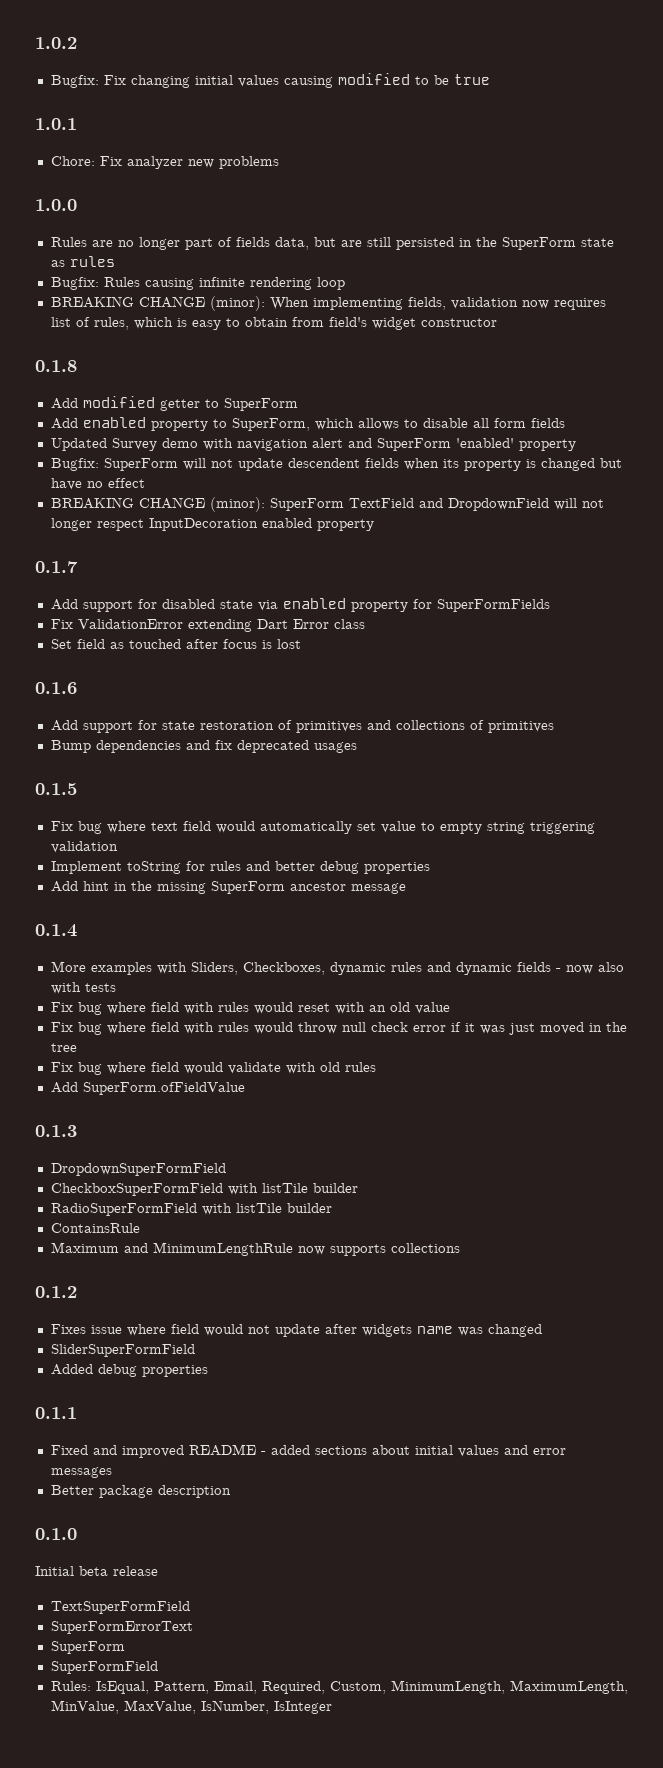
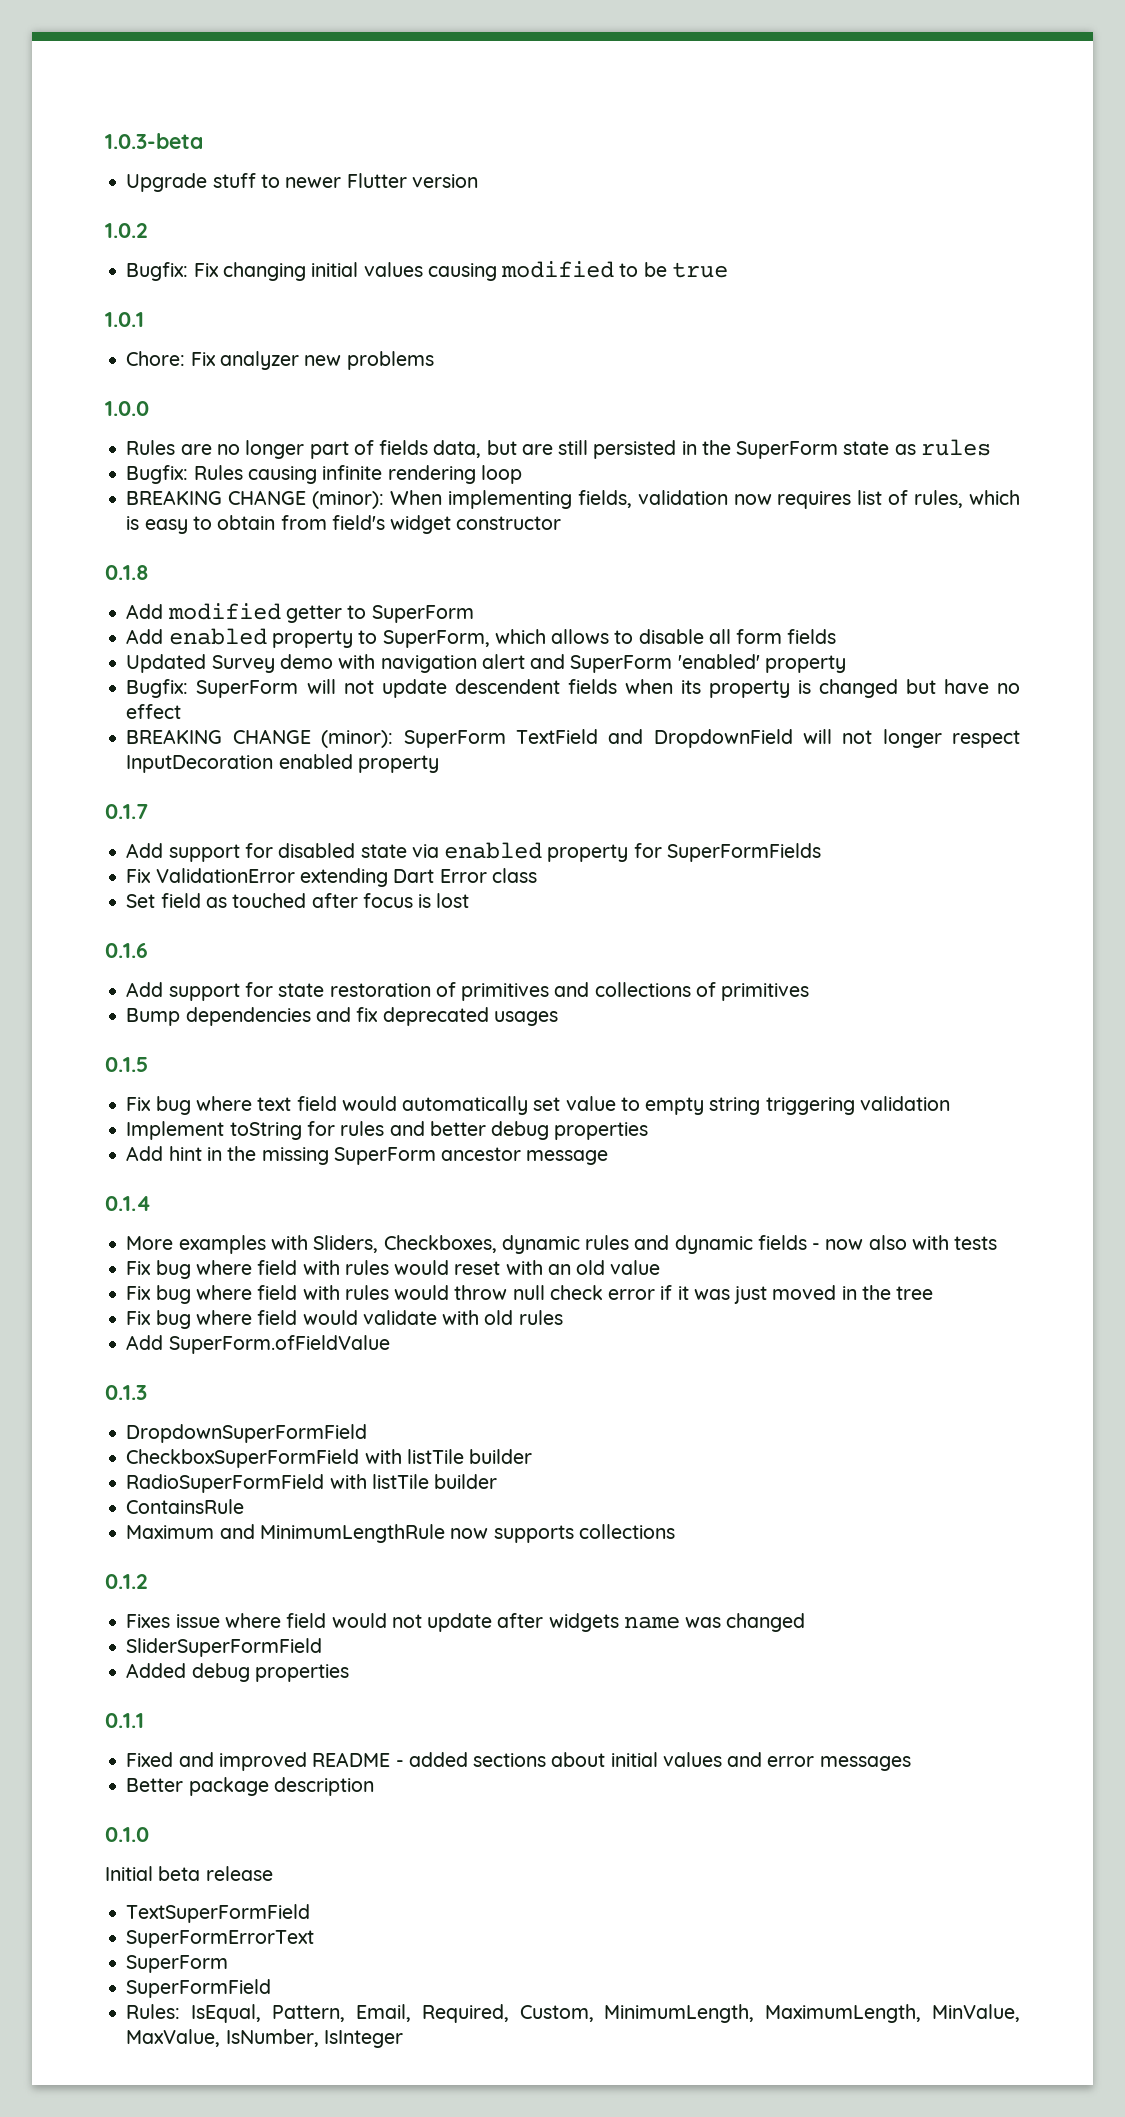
(35, 43) none -> [105,133,203,149] [126,173,478,192] 1.0.3-beta // Upgrade stuff to newer Flutter version //

